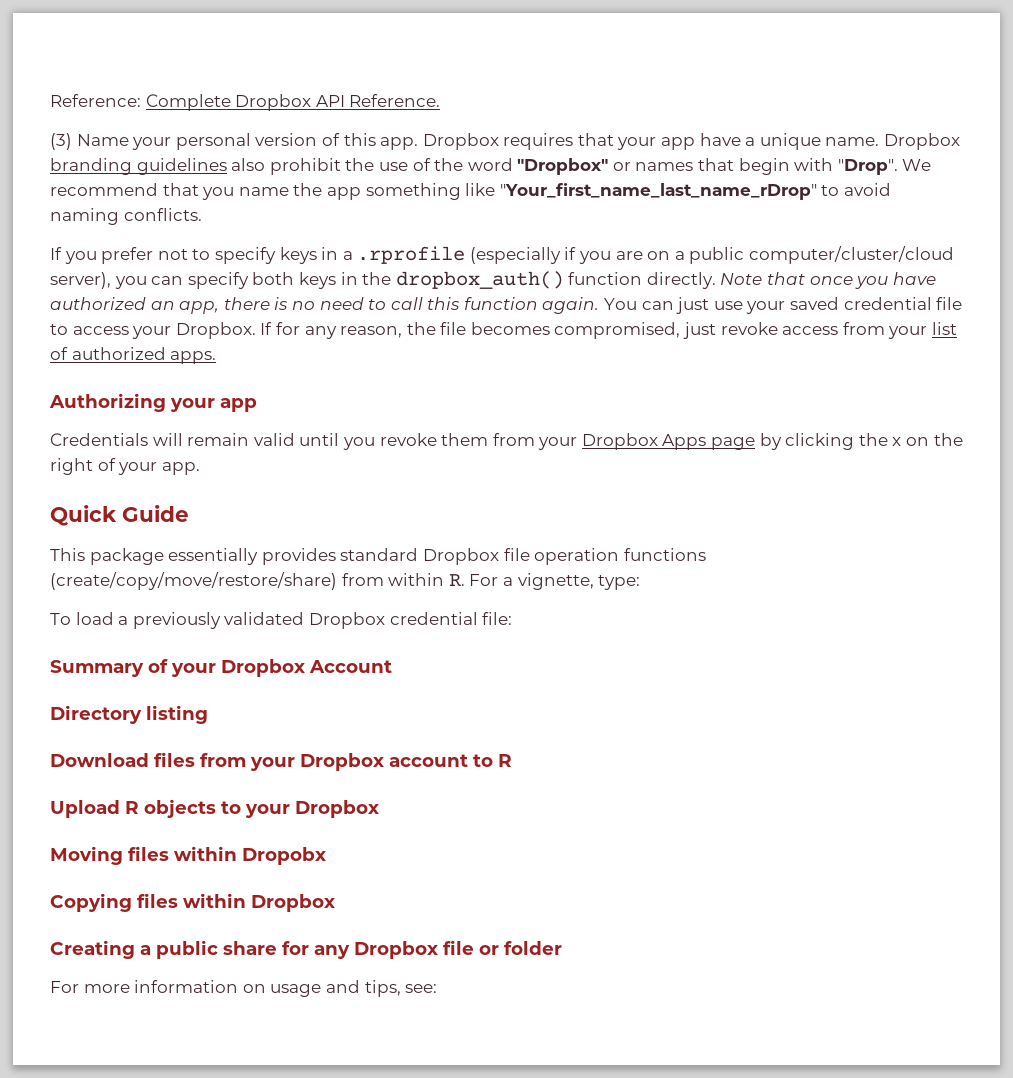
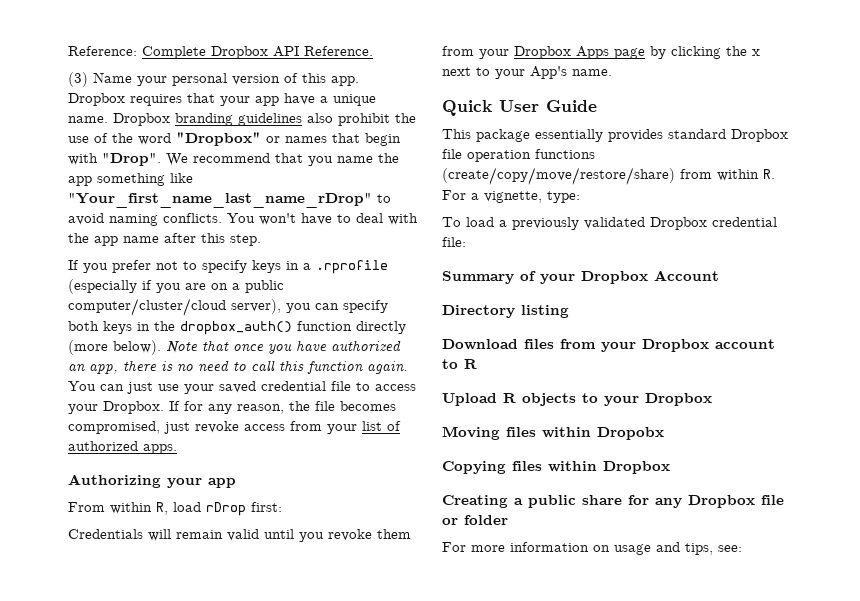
(202, 214) none -> [227,213,418,225] [68,233,261,246] You won't have to deal with the app name after this step.
[646,272,716,289] directly. -> [356,321,406,334] [68,340,161,355] directly (more below).
(257, 405) none -> [68,502,282,516] // From within R, load rDrop first:
[906,433,963,446] [50,458,200,475] on the right of your app. -> [442,66,612,79] next to your App's name.
(117, 515) none -> [499,100,539,112] User

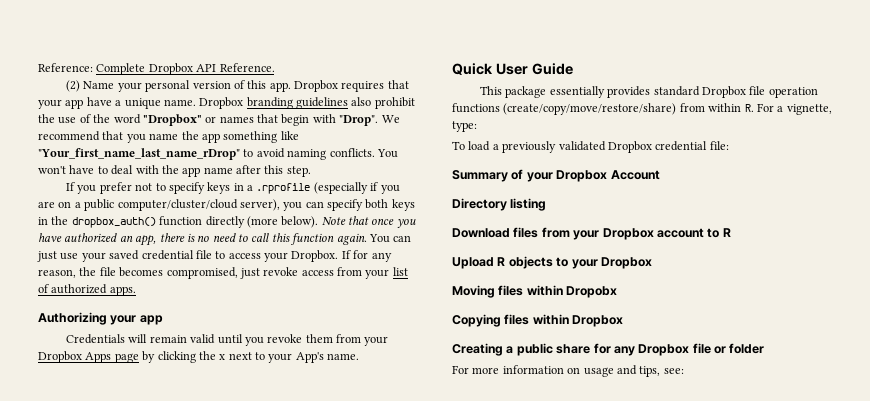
[68,72,88,87] (3) -> [66,80,81,92] (2)
[68,502,282,516] // From within R, load rDrop first: -> (163, 320) none

